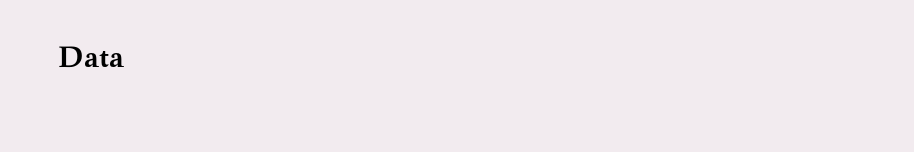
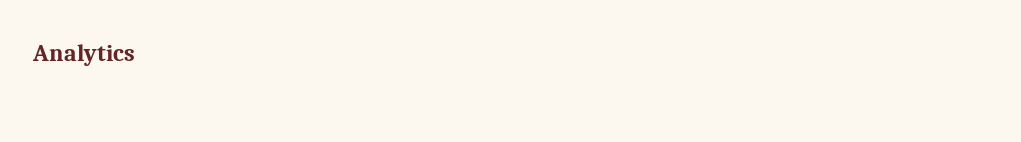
[58,46,124,68] Data -> [32,44,135,66] Analytics

